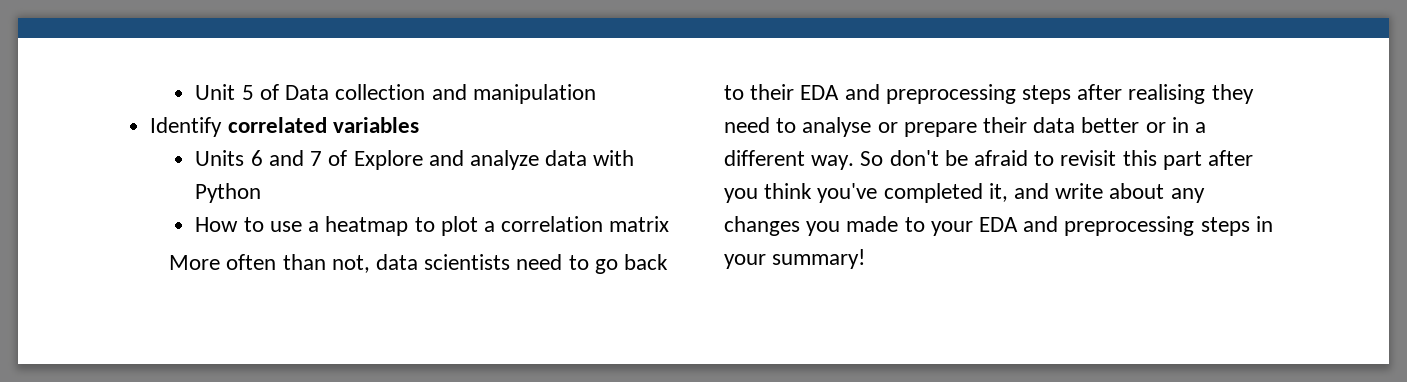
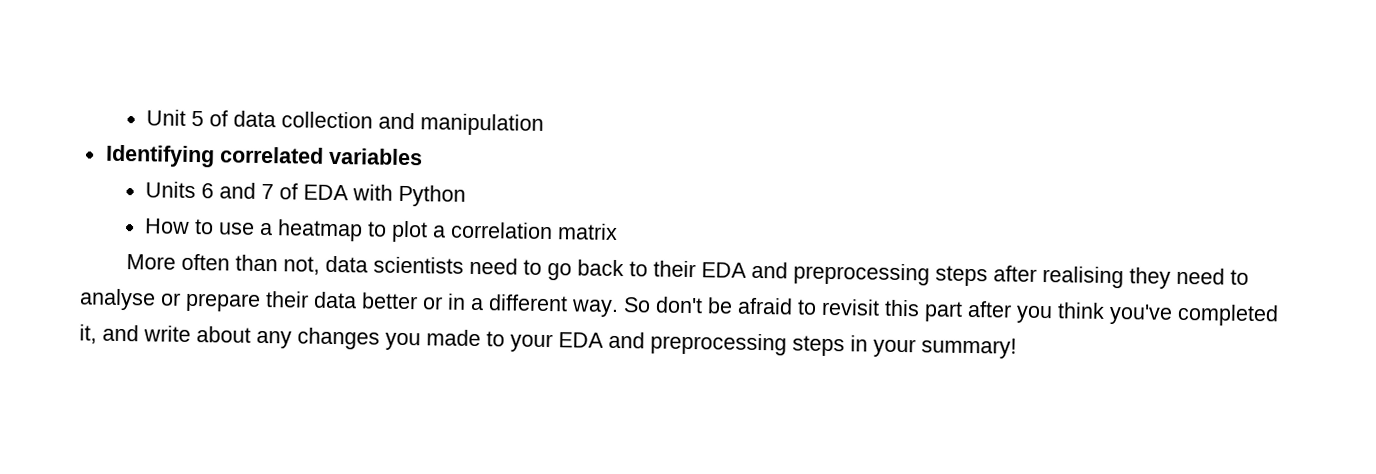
[285,85,330,100] Data -> [233,110,277,128] data
[150,117,223,137] Identify -> [104,144,215,168] Identifying
[353,150,588,170] Explore and analyze data -> [303,184,350,201] EDA

